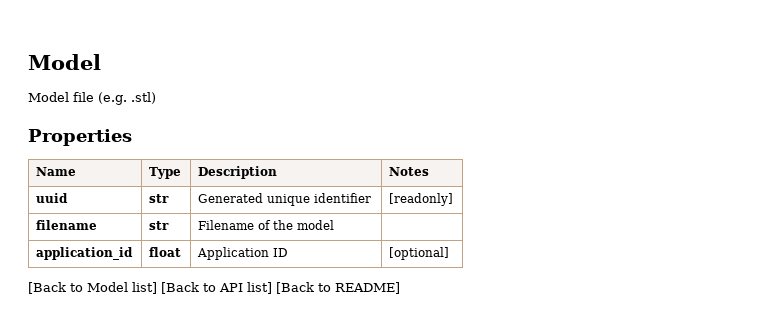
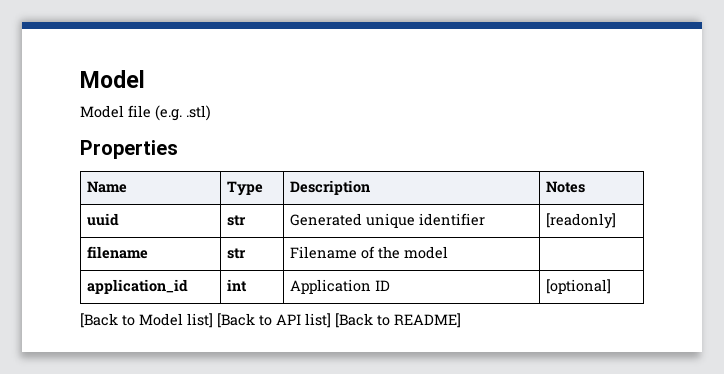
[149,247,182,257] float -> [227,279,248,292] int

